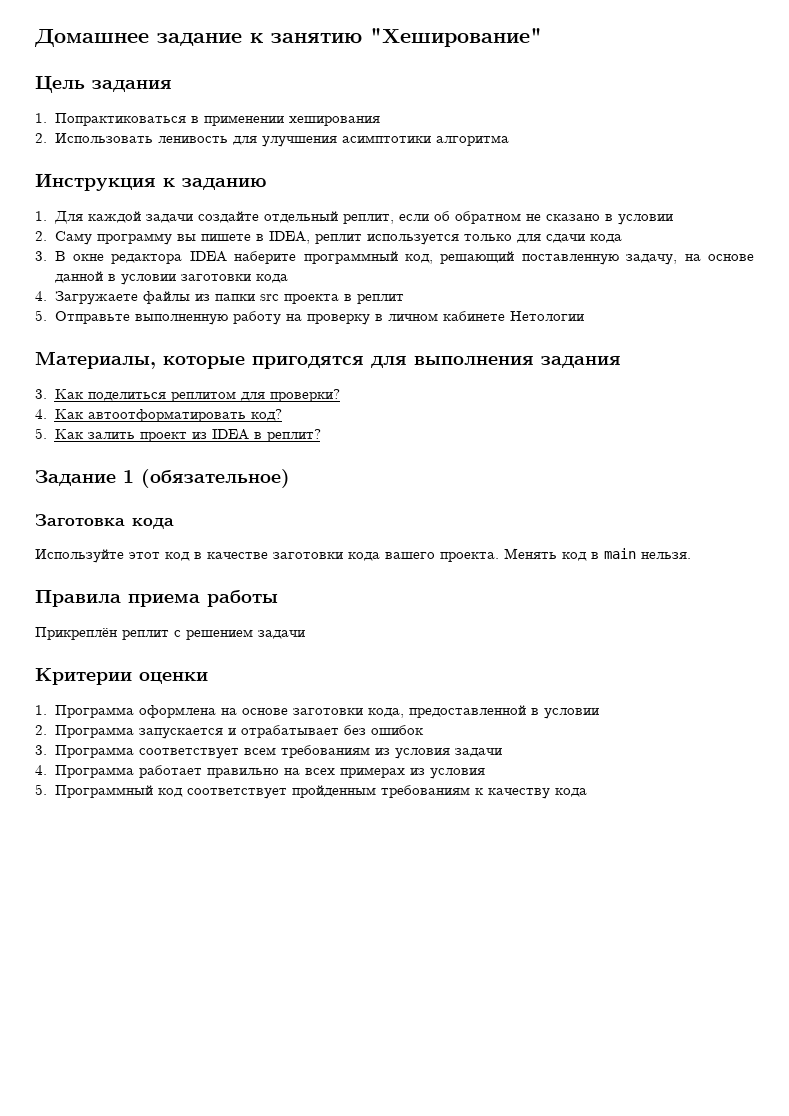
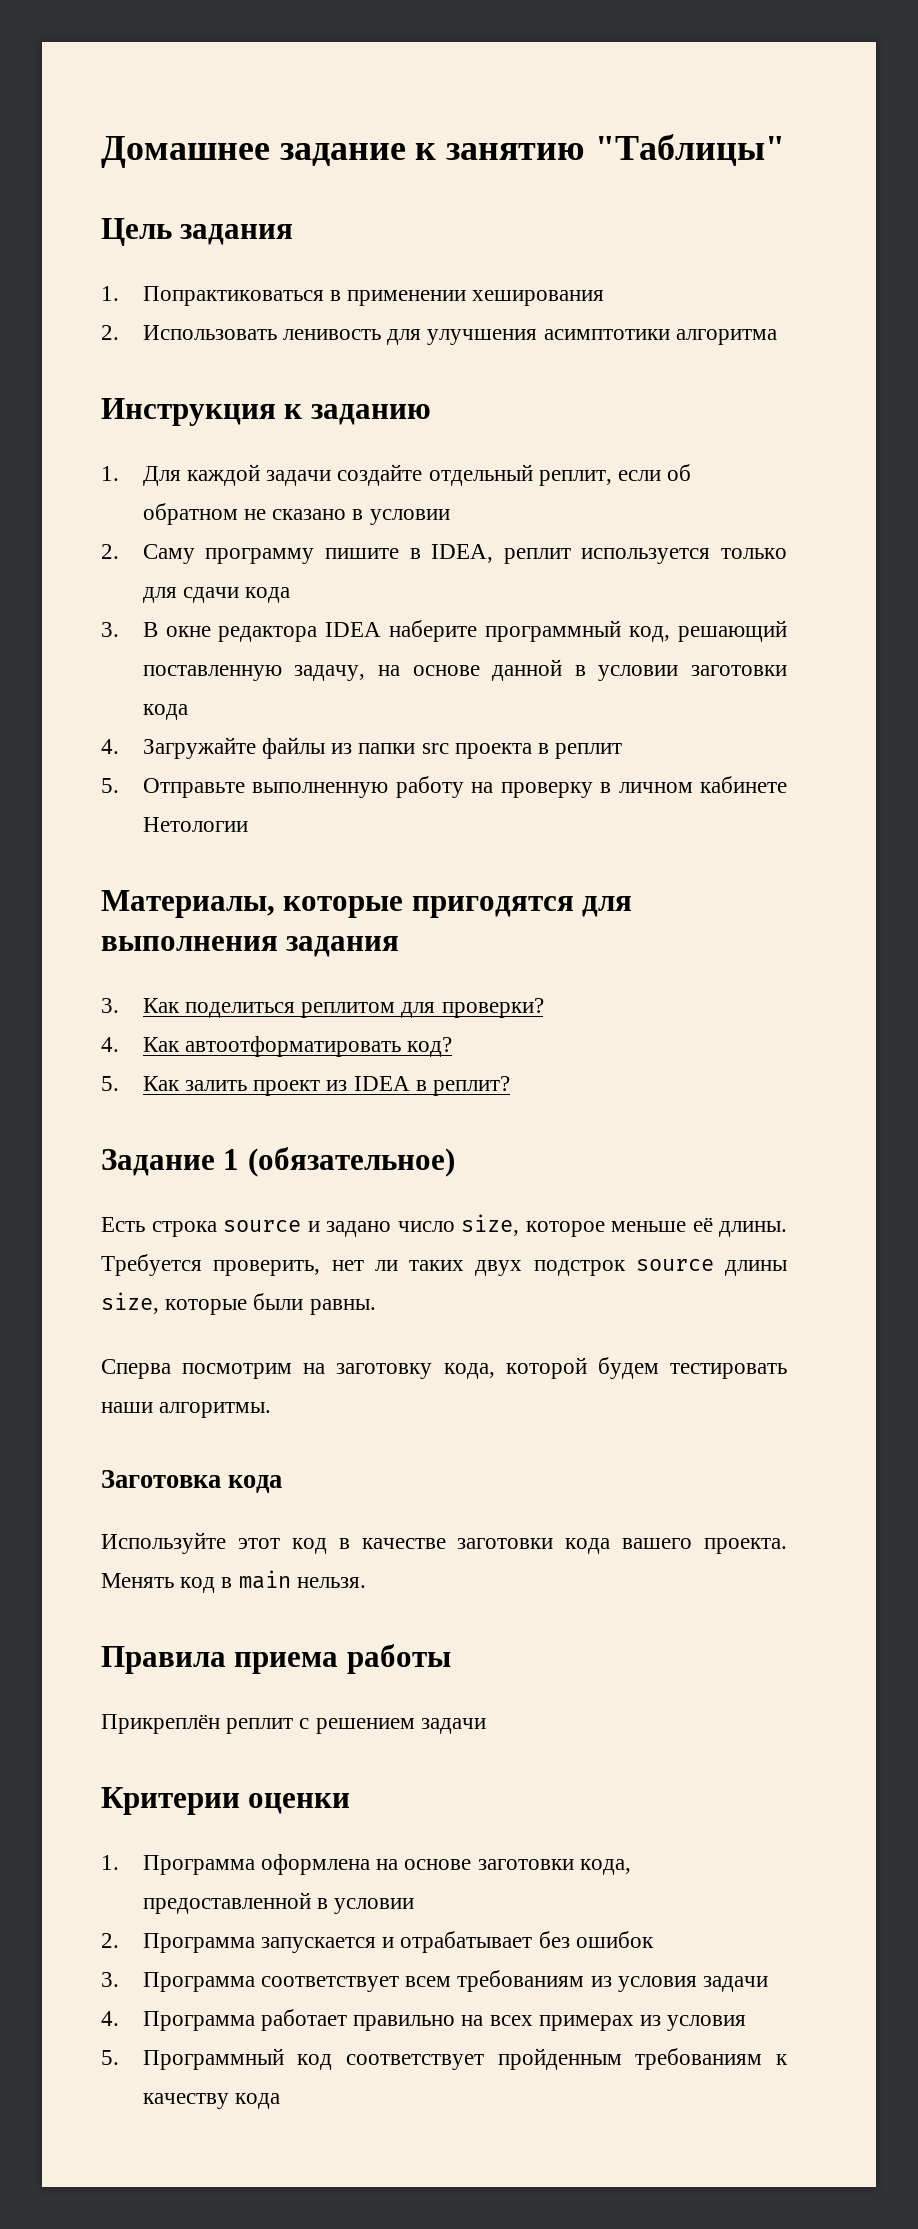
[370,28,542,47] "Хеширование" -> [594,134,785,166] "Таблицы"
[176,234,251,241] вы пишете -> [324,548,399,559] пишите
[54,291,138,305] Загружаете -> [142,737,256,759] Загружайте
(290, 478) none -> [101,1214,787,1237] [101,1254,787,1276] [101,1292,376,1315] [101,1357,787,1379] [101,1402,272,1418] // Есть строка source и задано число size, которое меньше её длины. Требуется проверить, нет ли таких двух подстрок source длины size, которые были равны. // Сперва посмотрим на заготовку кода, которой будем тестировать наши алгоритмы.

